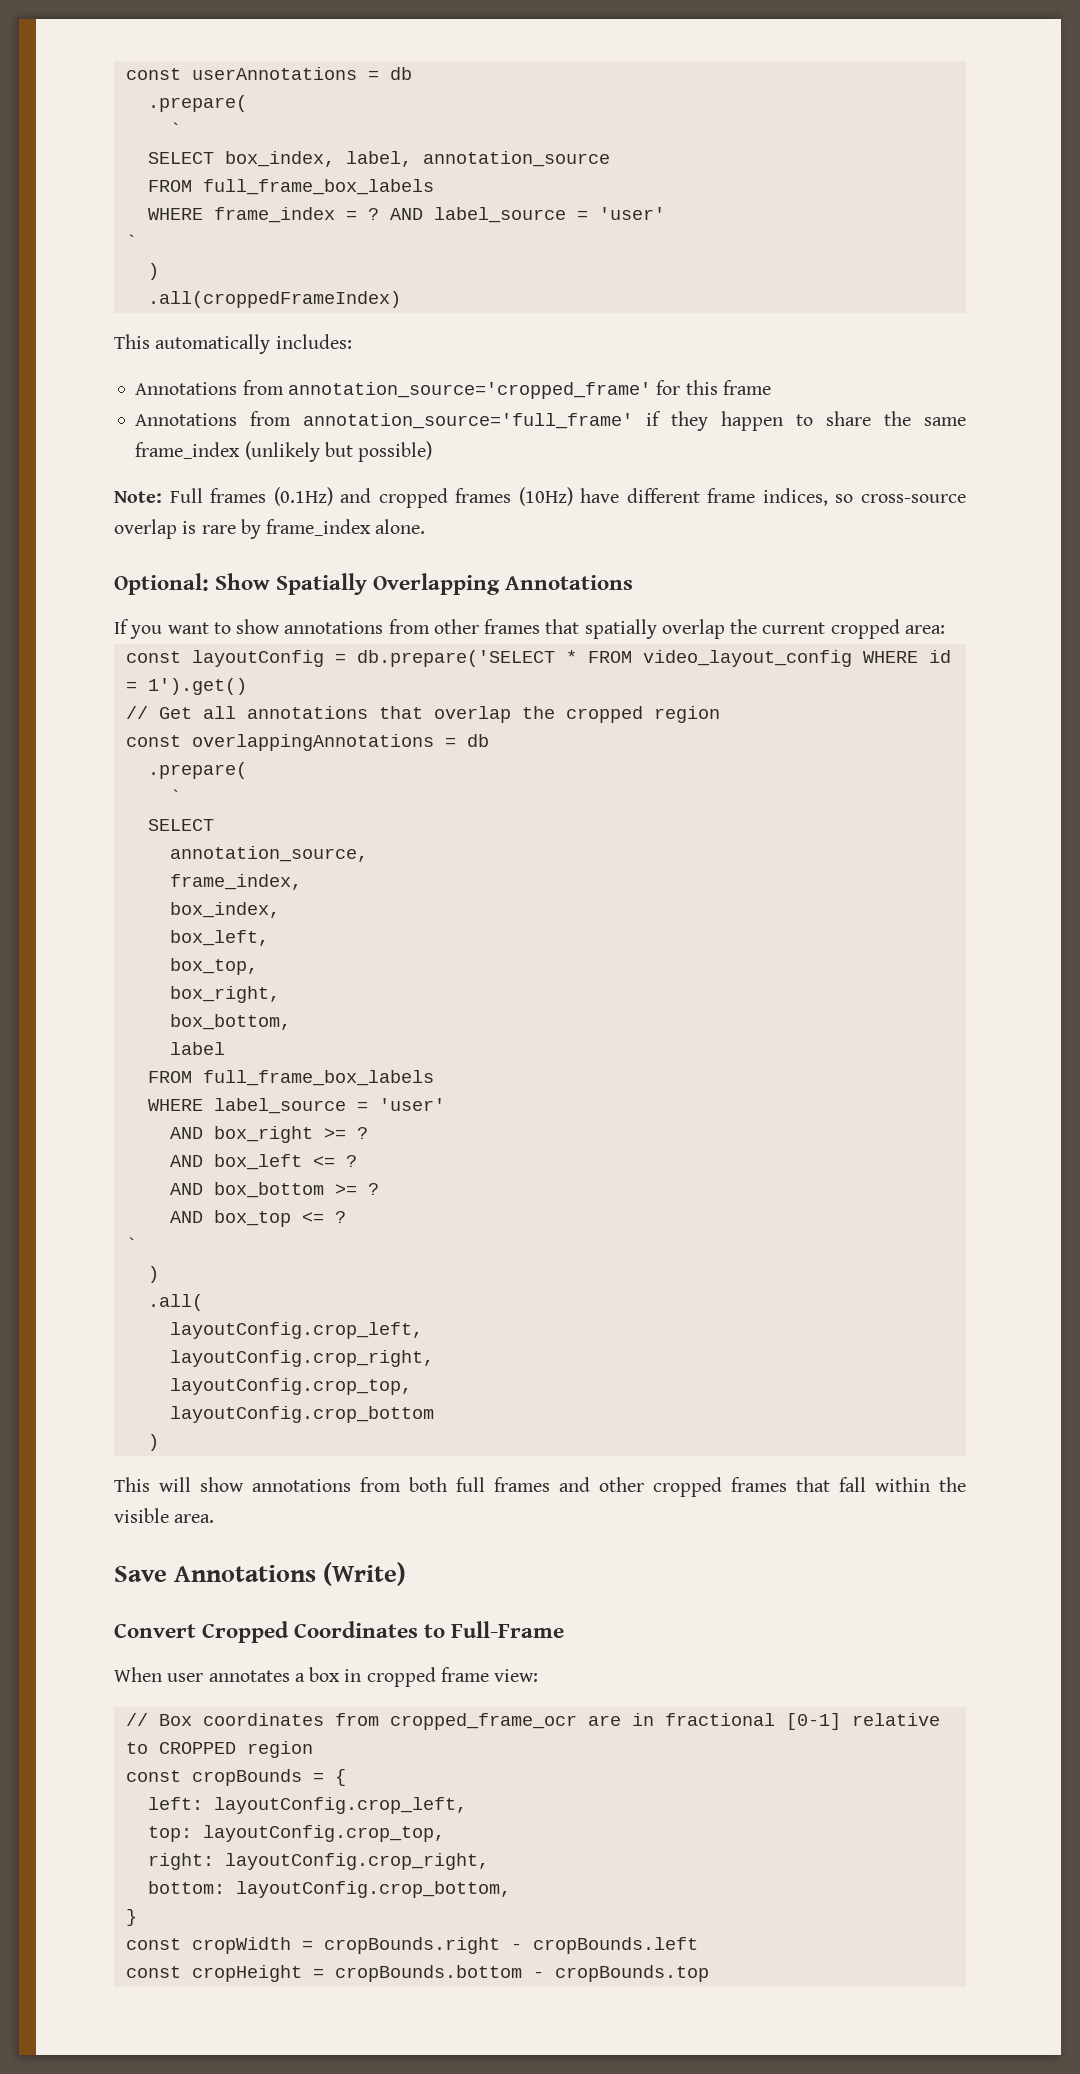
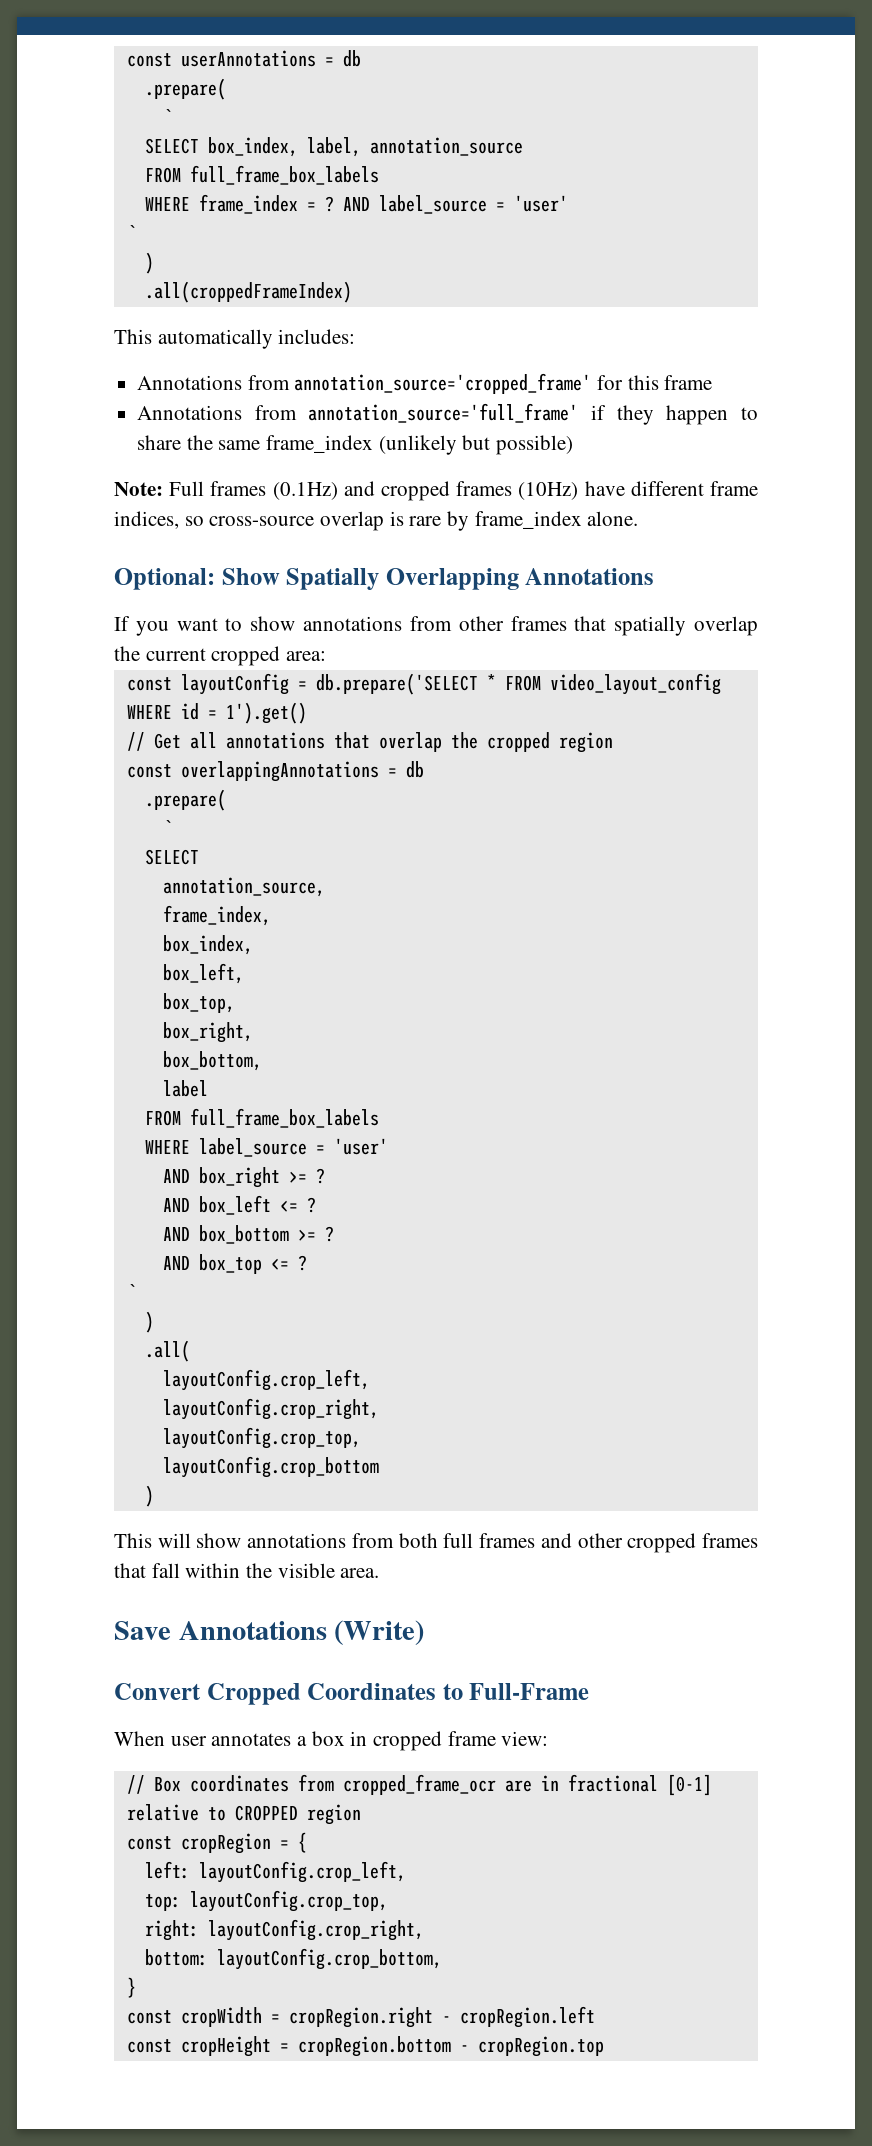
[191,1769,302,1786] cropBounds -> [180,1833,271,1854] cropRegion
[323,1937,698,1954] cropBounds.right - cropBounds.left -> [288,2006,595,2028] cropRegion.right - cropRegion.left
[334,1965,709,1982] cropBounds.bottom - cropBounds.top -> [297,2036,604,2057] cropRegion.bottom - cropRegion.top

